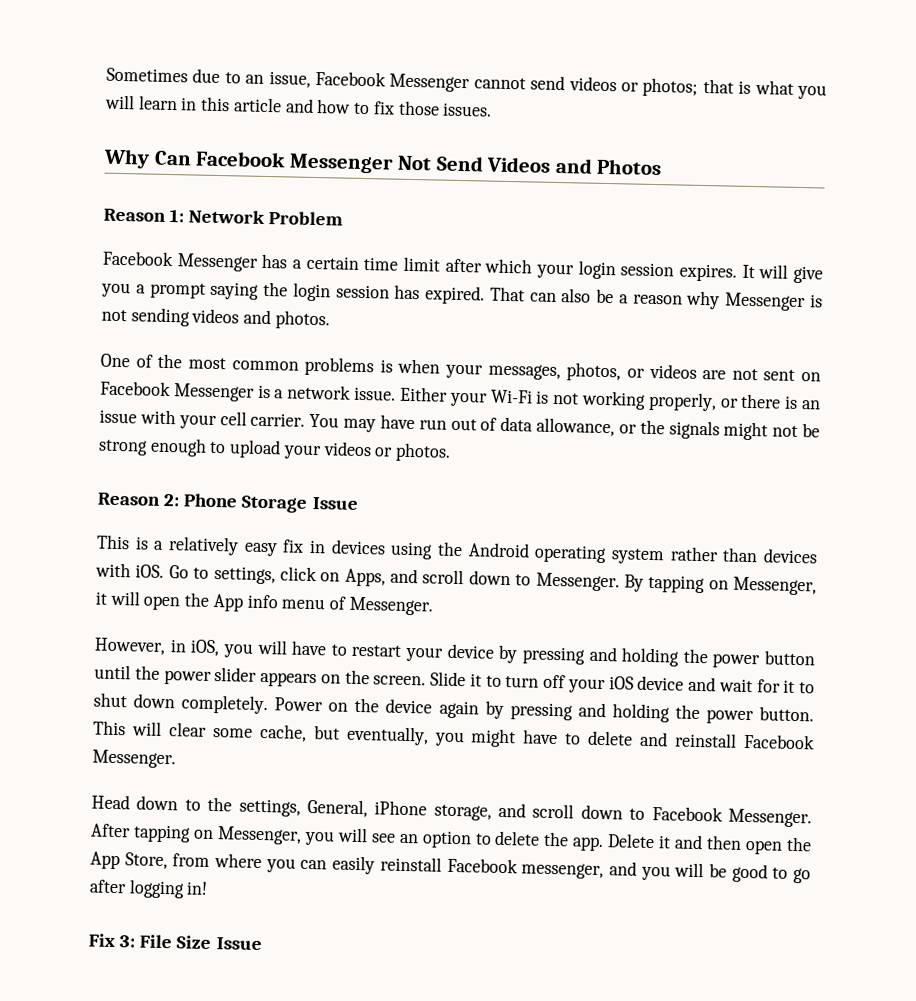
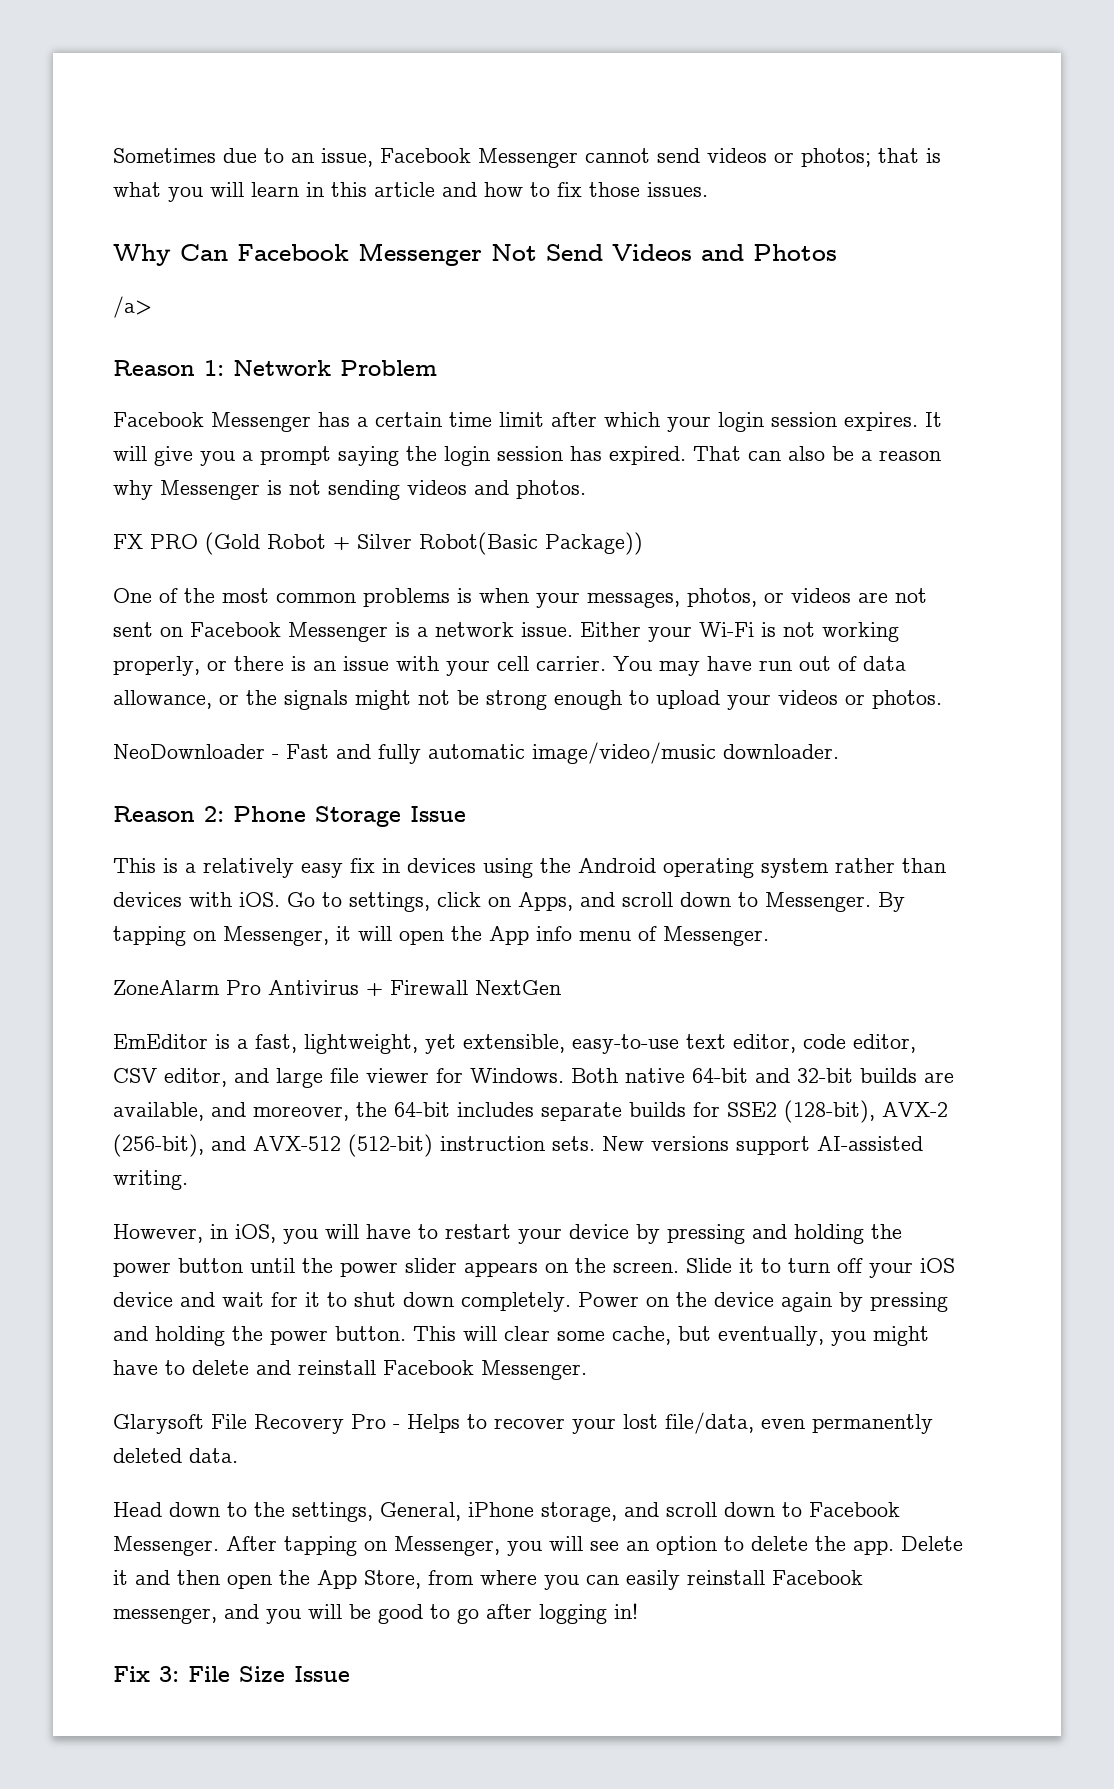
(663, 167) none -> [113,296,152,318] // /a>
(330, 320) none -> [113,532,643,555] // FX PRO (Gold Robot + Silver Robot(Basic Package))
(452, 452) none -> [113,742,839,764] // NeoDownloader - Fast and fully automatic image/video/music downloader.
(433, 606) none -> [113,980,561,996] [113,1034,916,1054] [113,1068,954,1088] [113,1100,948,1123] [113,1134,923,1157] [113,1170,188,1190] // ZoneAlarm Pro Antivirus + Firewall NextGen // EmEditor is a fast, lightweight, yet extensible, easy-to-use text editor, code editor, CSV editor, and large file viewer for Windows. Both native 64-bit and 32-bit builds are available, and moreover, the 64-bit includes separate builds for SSE2 (128-bit), AVX-2 (256-bit), and AVX-512 (512-bit) instruction sets. New versions support AI-assisted writing.
(176, 759) none -> [113,1412,933,1434] [113,1448,238,1463] // Glarysoft File Recovery Pro - Helps to recover your lost file/data, even permanently deleted data.

